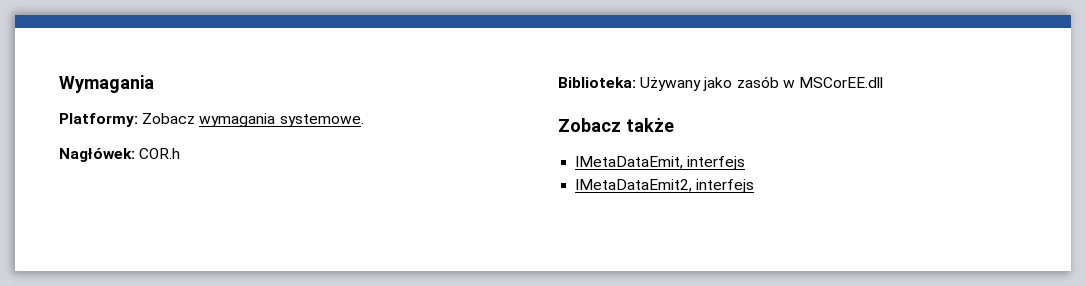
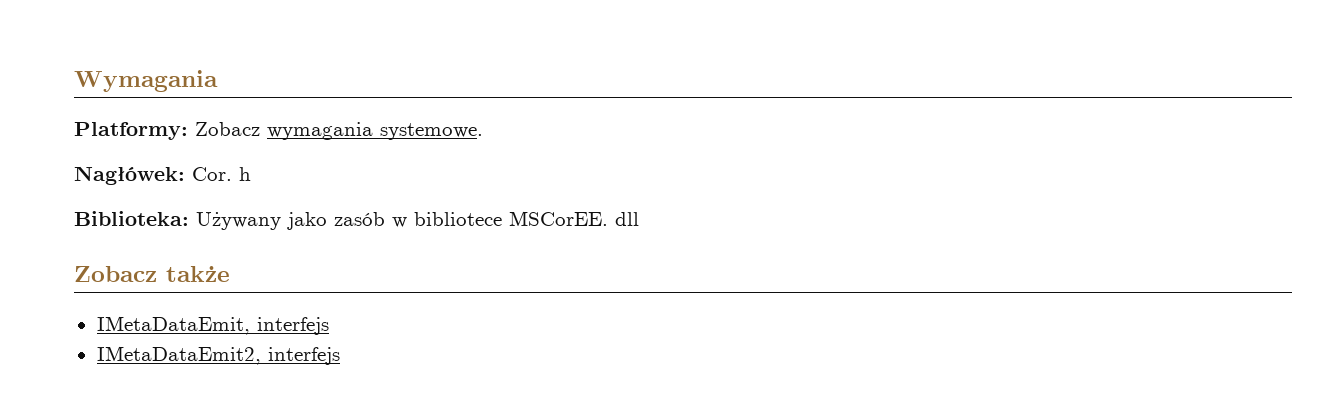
[139,148,181,159] COR.h -> [192,167,251,181] Cor. h
[798,77,883,88] MSCorEE.dll -> [414,211,639,226] bibliotece MSCorEE. dll

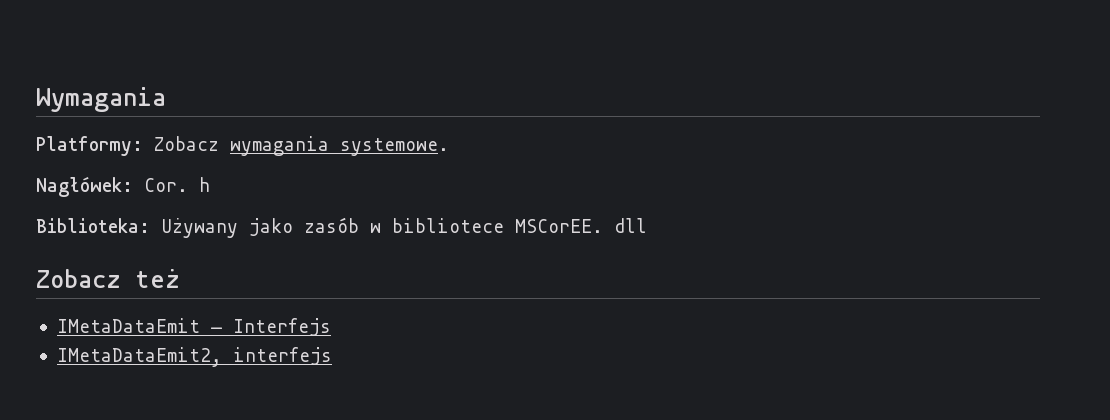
[166,266,230,282] [96,316,329,335] także // IMetaDataEmit, interfejs -> [135,269,180,288] [56,318,331,336] też // IMetaDataEmit — Interfejs

